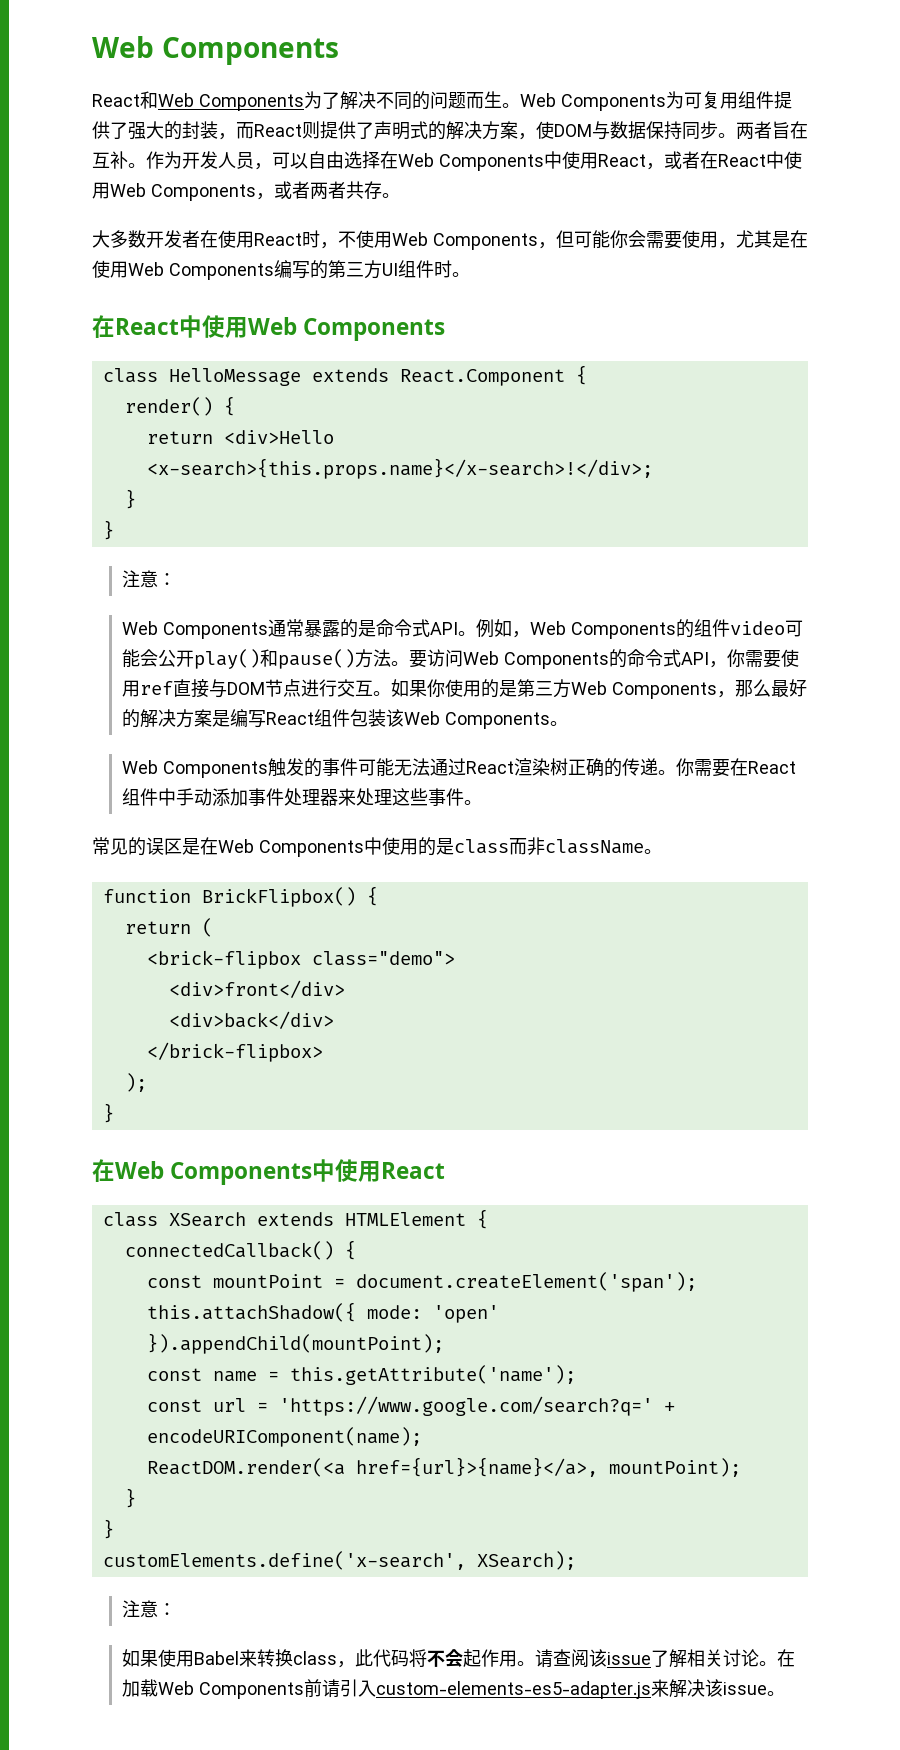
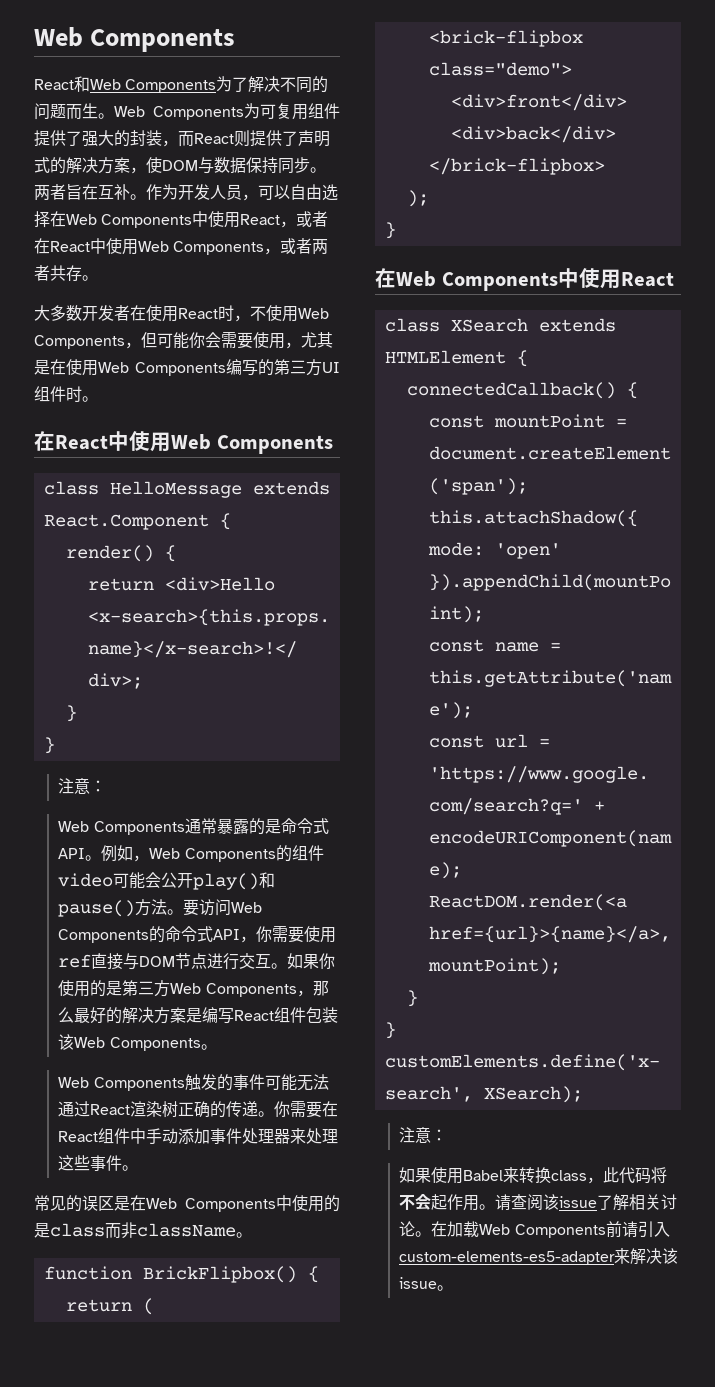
[375,1681,651,1699] custom-elements-es5-adapter.js -> [399,1251,616,1265] custom-elements-es5-adapter

